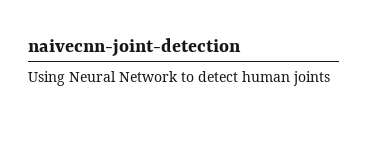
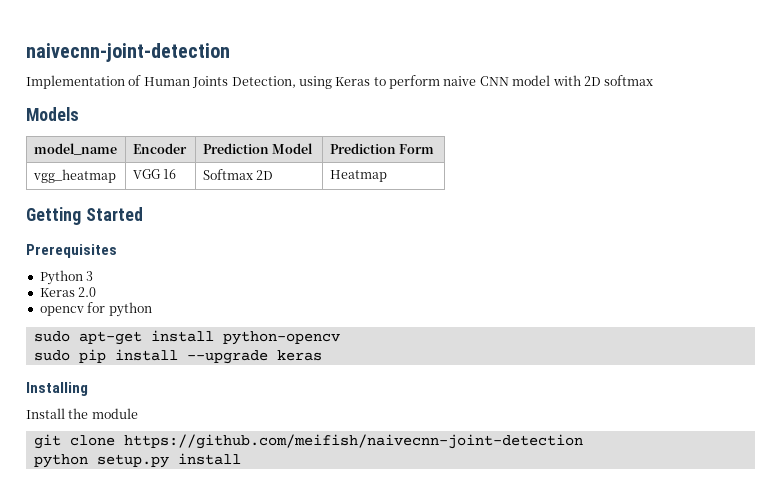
[28,71,330,86] Using Neural Network to detect human joints -> [26,75,654,89] [26,107,79,121] [33,143,117,155] [132,143,187,154] [202,143,314,154] [329,143,435,154] [32,169,116,183] [132,169,177,179] [202,169,274,180] [329,170,387,182] [26,207,143,225] [26,244,117,258] [39,270,94,285] [39,287,97,297] [39,302,152,317] [33,330,340,345] [33,349,322,364] [26,382,88,396] [26,408,138,419] [33,434,583,449] [33,453,241,468] Implementation of Human Joints Detection, using Keras to perform naive CNN model with 2D softmax // Models // model_name | Encoder | Prediction Model | Prediction Form // vgg_heatmap | VGG 16 | Softmax 2D | Heatmap // Getting Started // Prerequisites // Python 3 // Keras 2.0 // opencv for python // sudo apt-get install python-opencv // sudo pip install --upgrade keras // Installing // Install the module // git clone https://github.com/meifish/naivecnn-joint-detection // python setup.py install

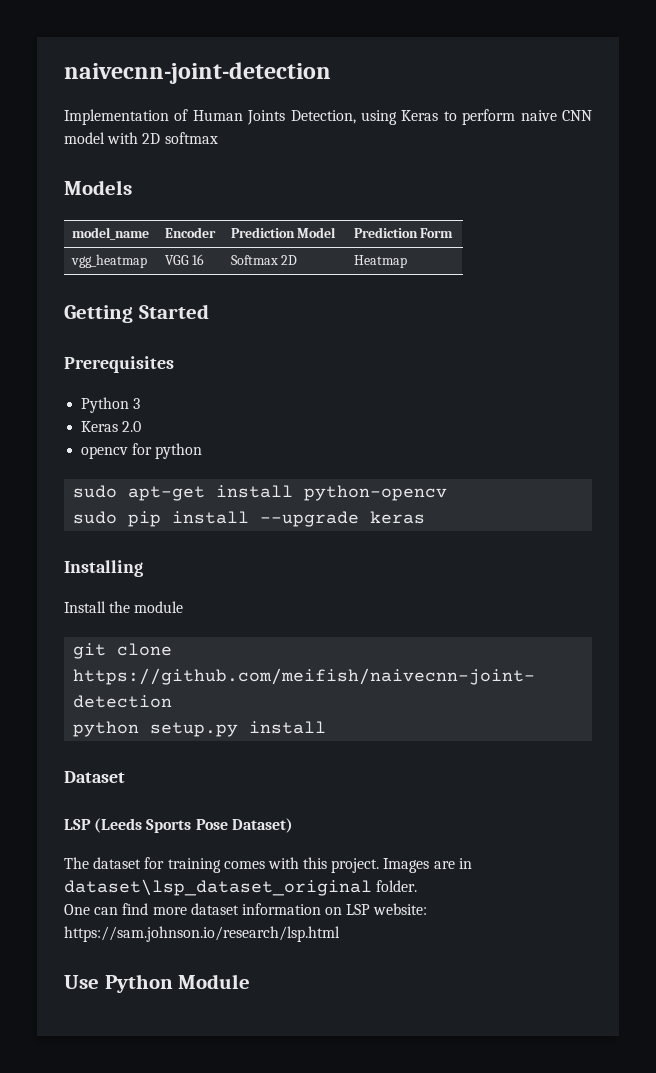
(241, 459) none -> [64,771,125,783] [64,818,293,833] [64,857,472,873] [64,879,418,896] [64,903,428,915] [64,926,340,942] [64,974,251,993] // Dataset // LSP (Leeds Sports Pose Dataset) // The dataset for training comes with this project. Images are in dataset\lsp_dataset_original folder. // One can find more dataset information on LSP website: https://sam.johnson.io/research/lsp.html // Use Python Module

